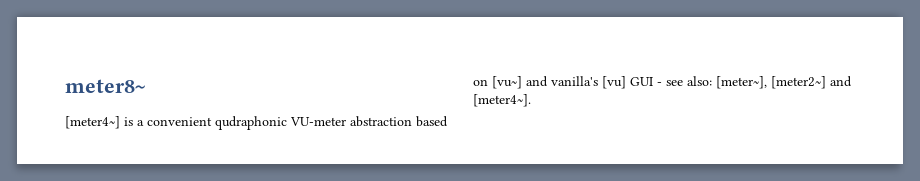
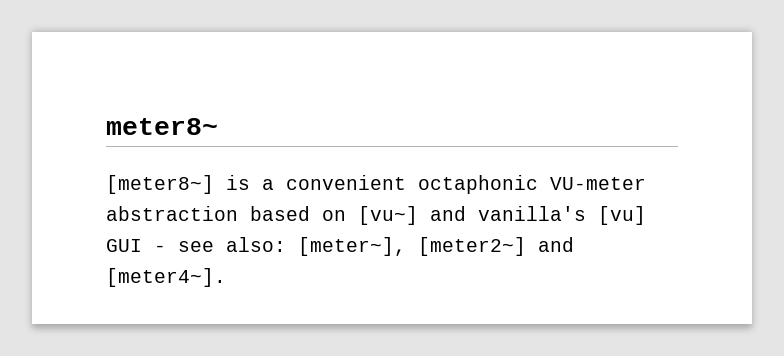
[65,116,120,129] [meter4~] -> [106,175,214,194] [meter8~]
[215,116,287,130] qudraphonic -> [418,175,538,194] octaphonic

